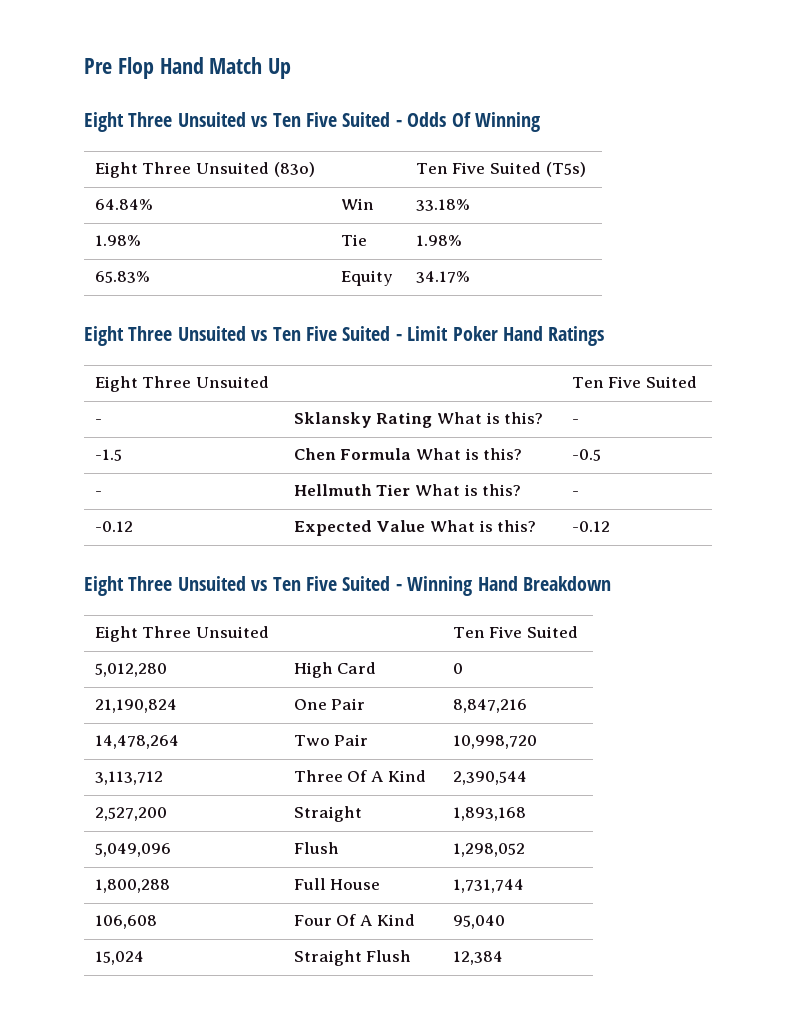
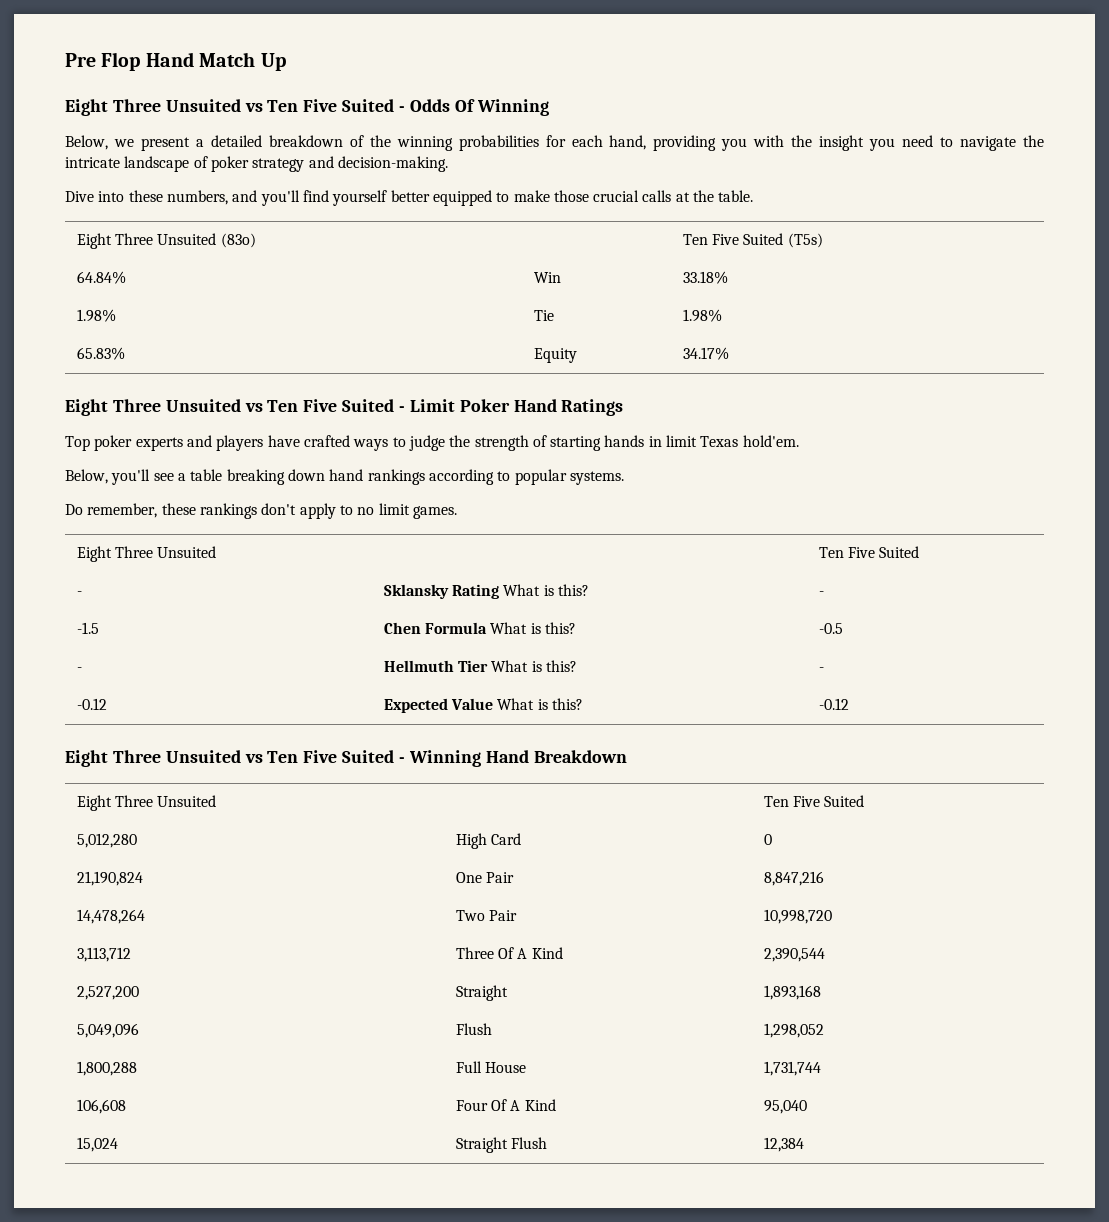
(540, 122) none -> [65,135,1045,151] [65,156,448,172] [65,190,754,206] // Below, we present a detailed breakdown of the winning probabilities for each hand, providing you with the insight you need to navigate the intricate landscape of poker strategy and decision-making. // Dive into these numbers, and you'll find yourself better equipped to make those crucial calls at the table.
(605, 336) none -> [65,435,799,451] [65,469,624,485] [65,503,457,519] // Top poker experts and players have crafted ways to judge the strength of starting hands in limit Texas hold'em. // Below, you'll see a table breaking down hand rankings according to popular systems. // Do remember, these rankings don't apply to no limit games.

